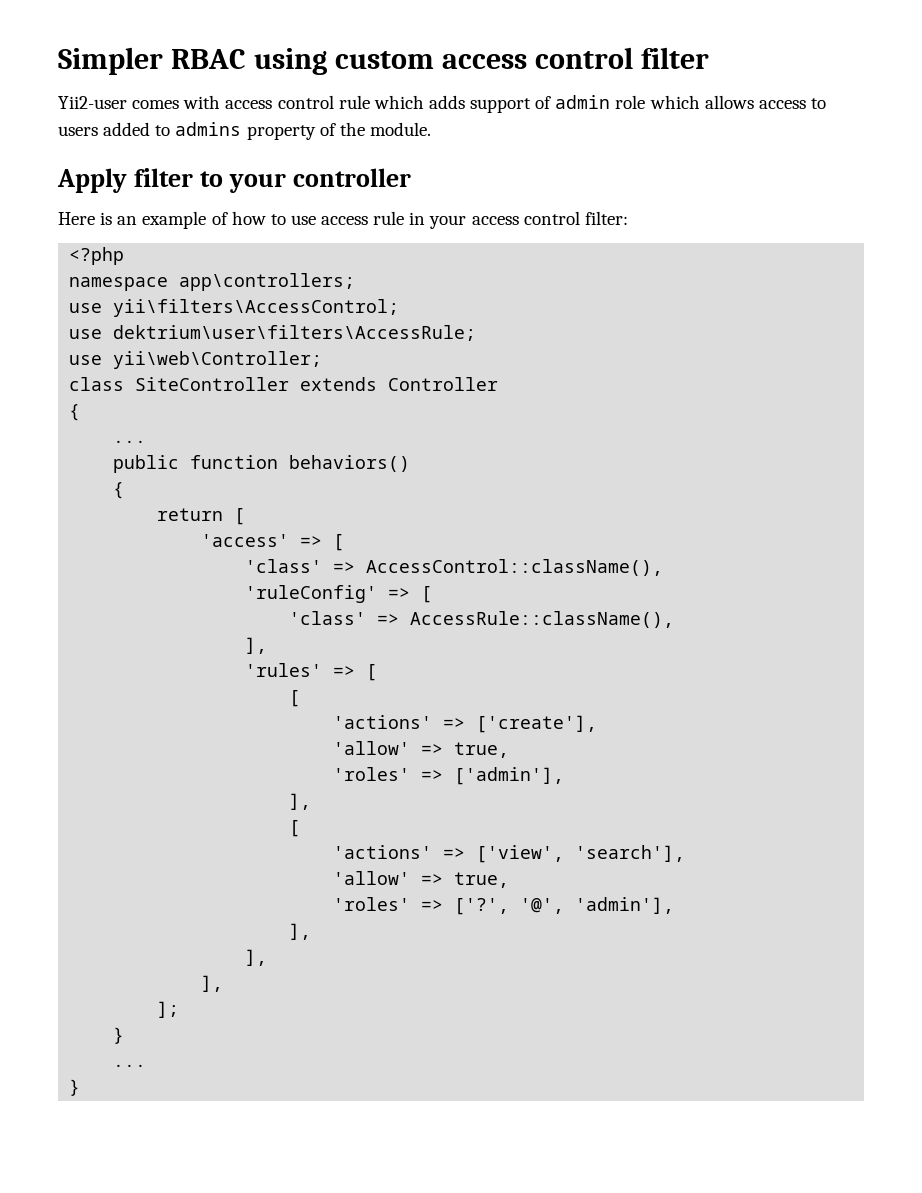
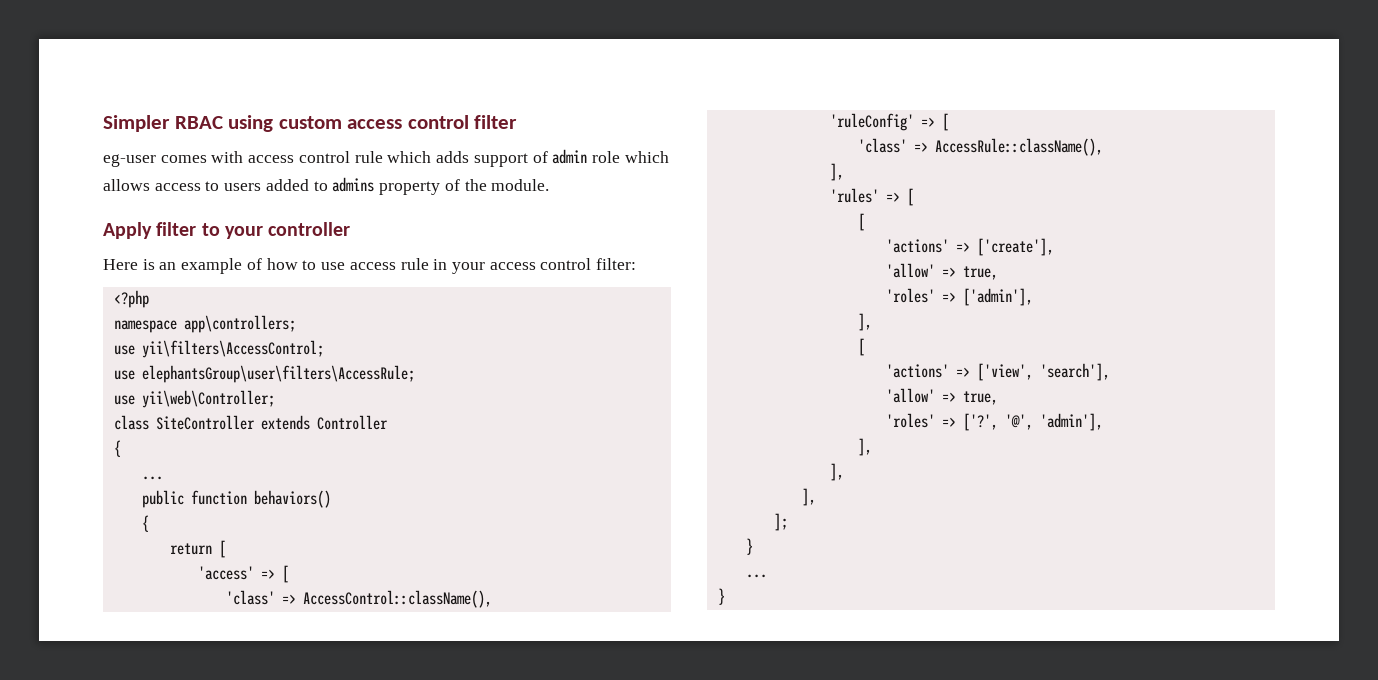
[58,96,127,109] Yii2-user -> [103,154,156,167] eg-user
[113,325,477,341] dektrium\user\filters\AccessRule; -> [141,365,415,383] elephantsGroup\user\filters\AccessRule;

